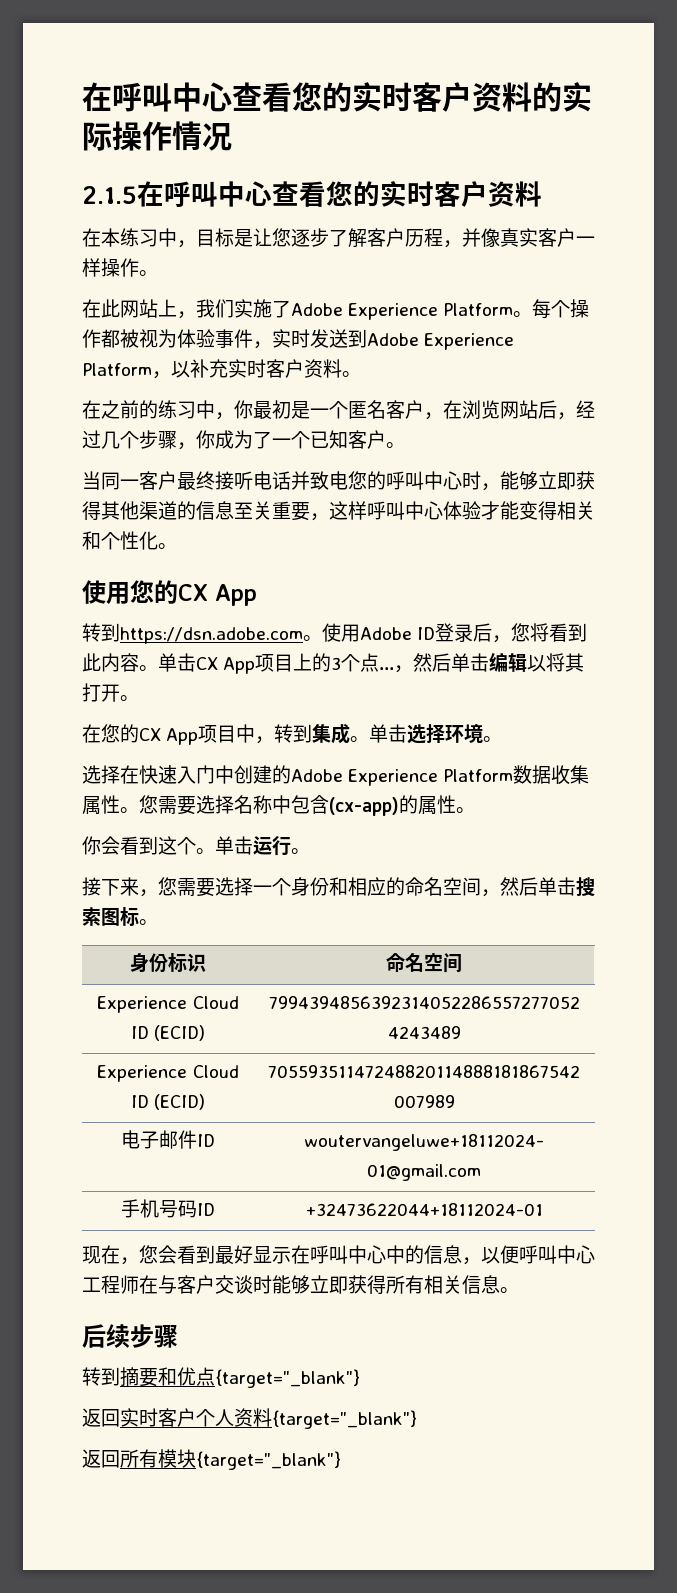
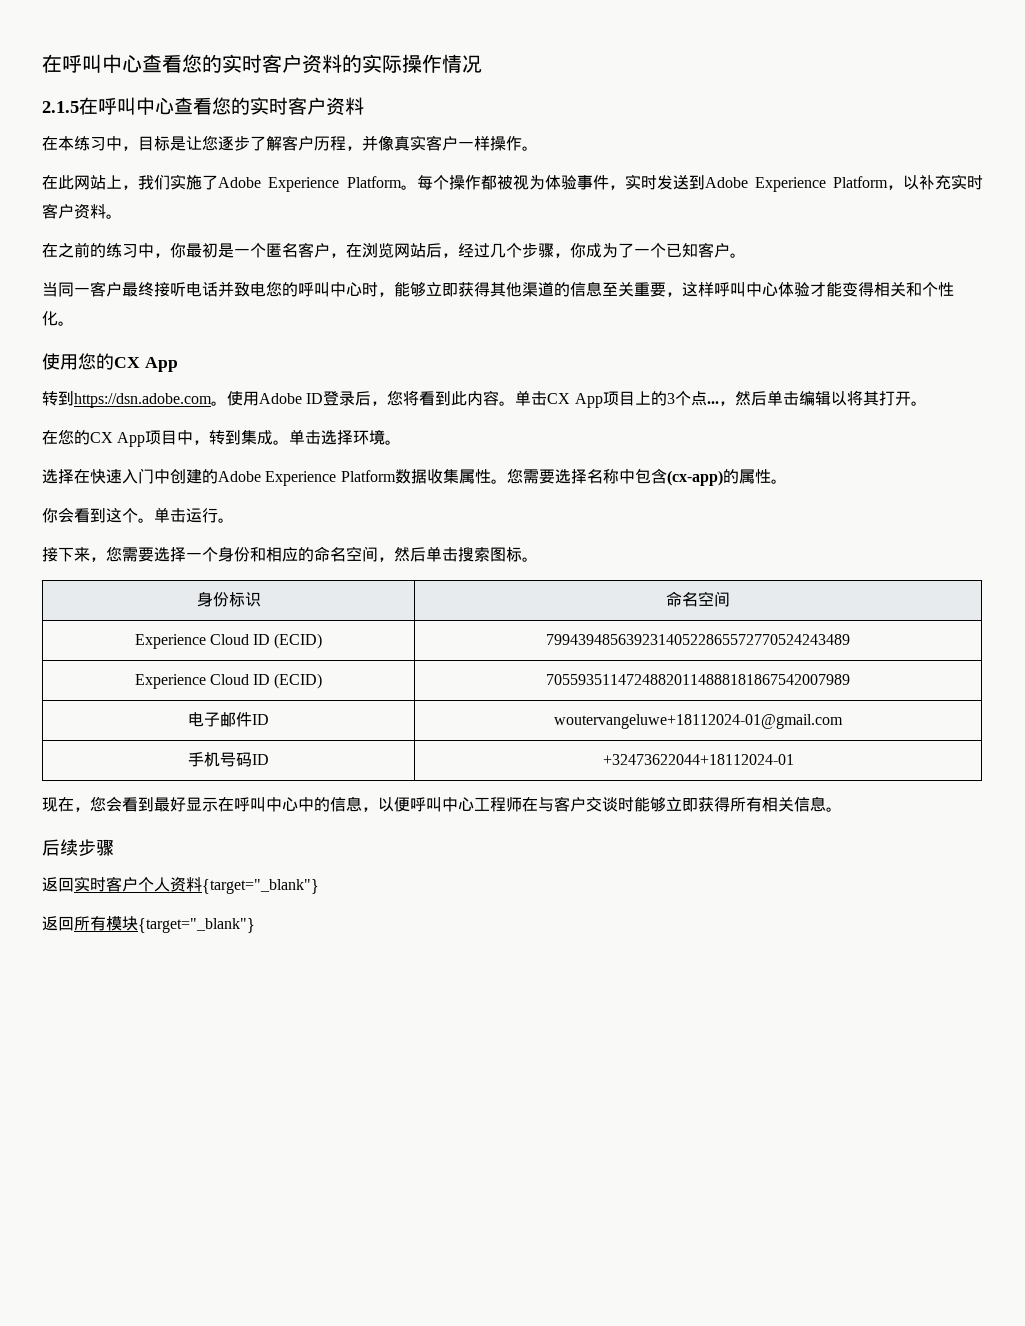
[82,1367,360,1388] // 转到摘要和优点{target="_blank"} -> (114, 847) none

